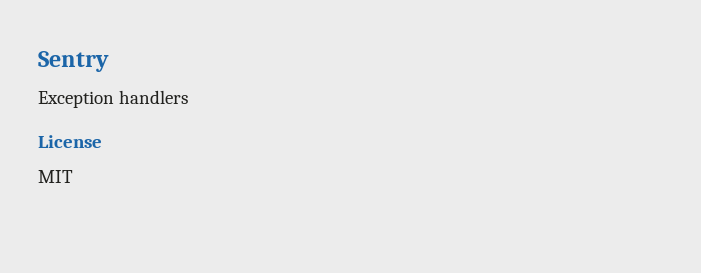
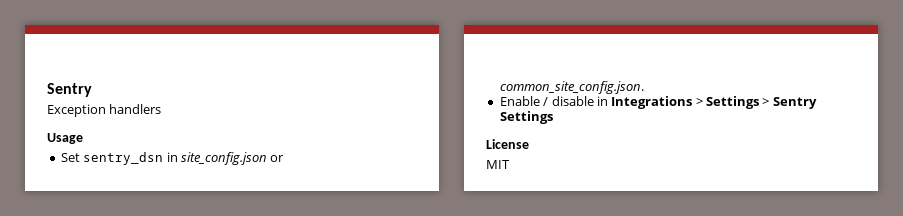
(189, 97) none -> [47,133,83,144] [60,152,285,165] [499,81,644,94] [499,96,817,109] [499,111,553,124] // Usage // Set sentry_dsn in site_config.json or common_site_config.json. // Enable / disable in Integrations > Settings > Sentry Settings

